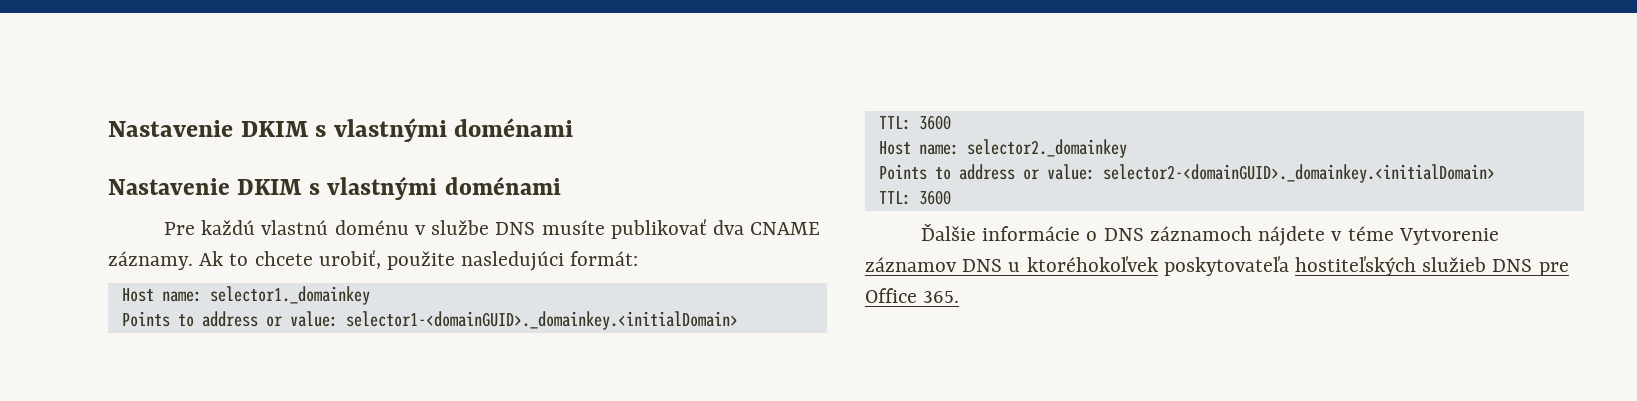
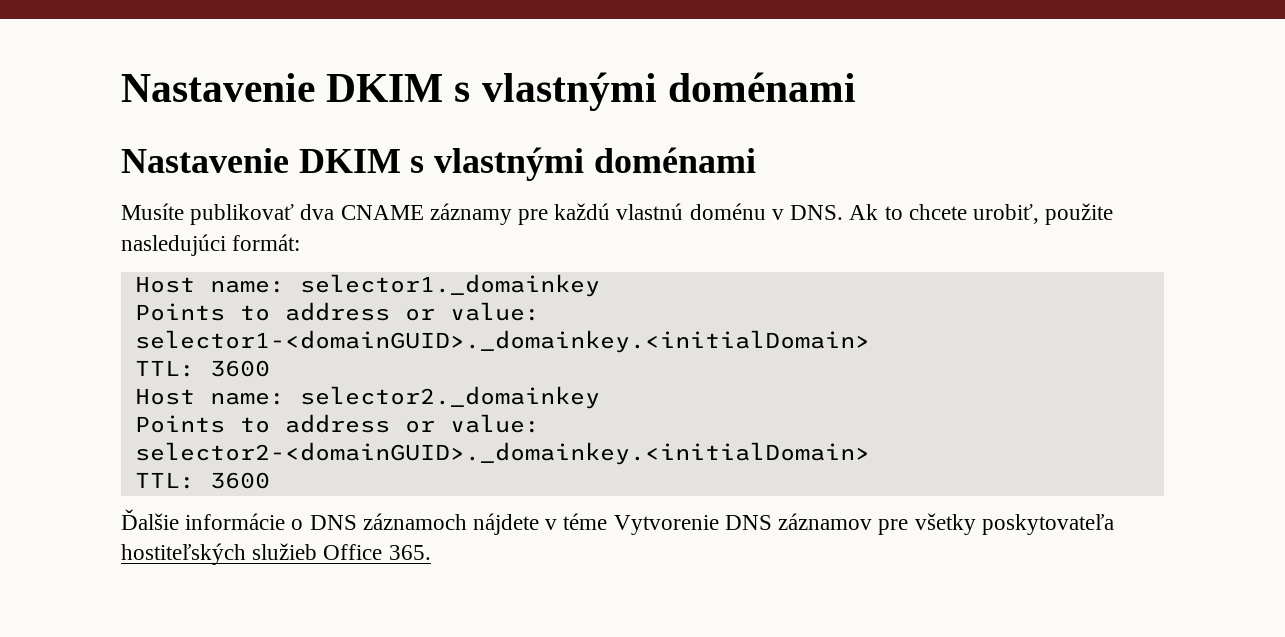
[164,219,821,239] [108,251,193,270] Pre každú vlastnú doménu v službe DNS musíte publikovať dva CNAME záznamy. -> [121,203,844,225] Musíte publikovať dva CNAME záznamy pre každú vlastnú doménu v DNS.
[865,256,1158,272] záznamov DNS u ktoréhokoľvek -> [724,513,976,535] DNS záznamov pre všetky
[1492,259,1569,276] DNS pre -> (318, 551) none

